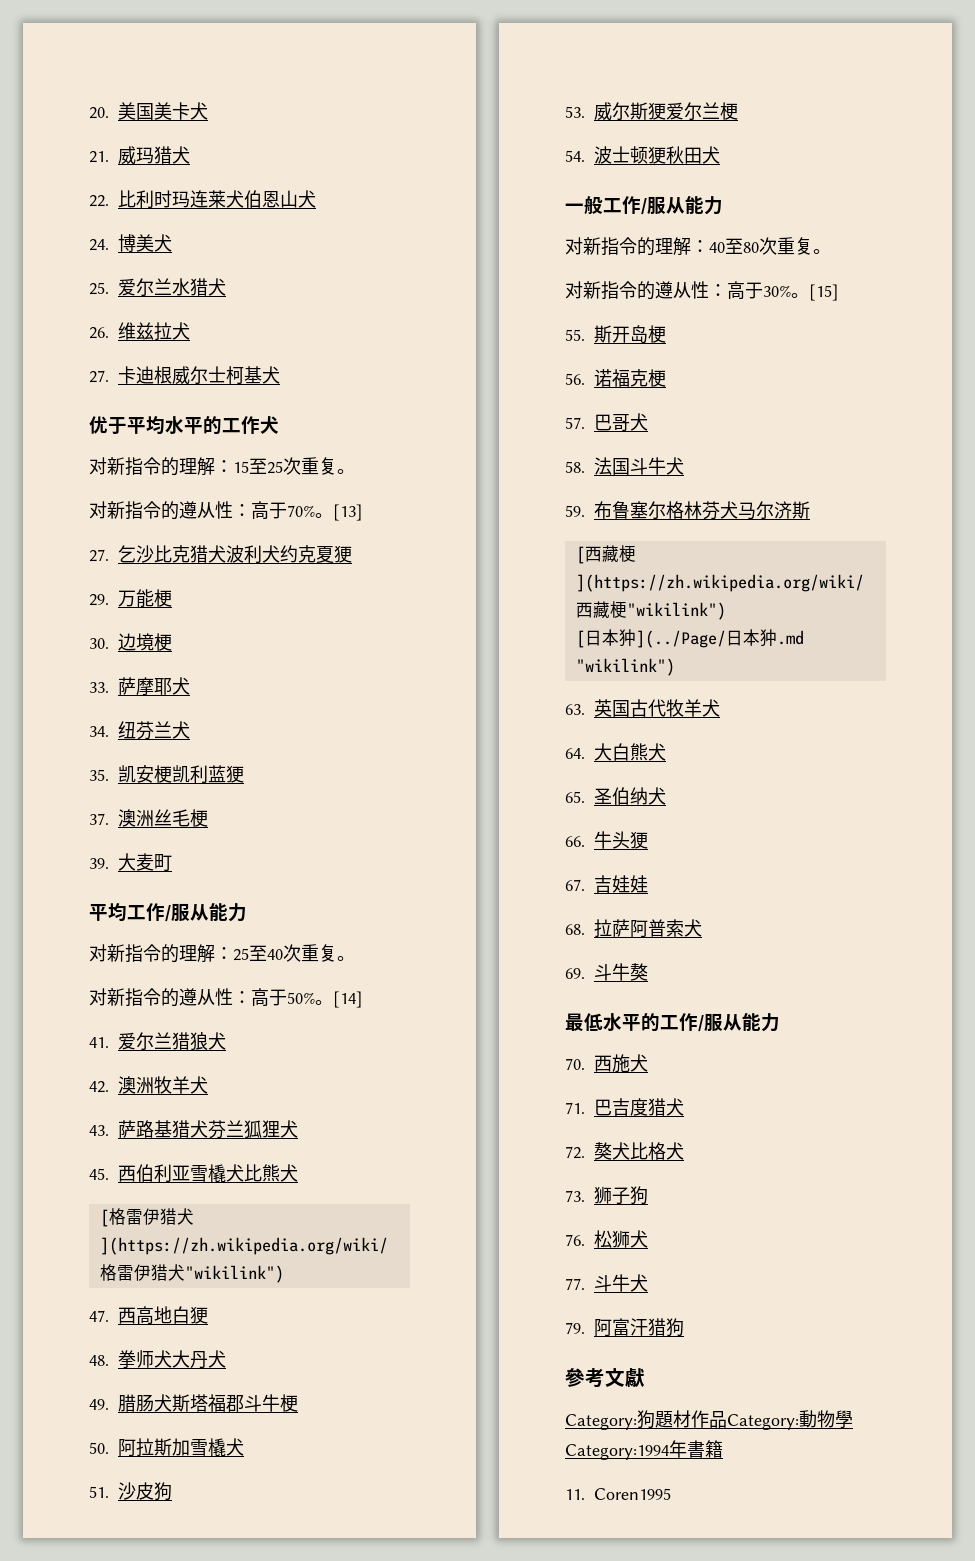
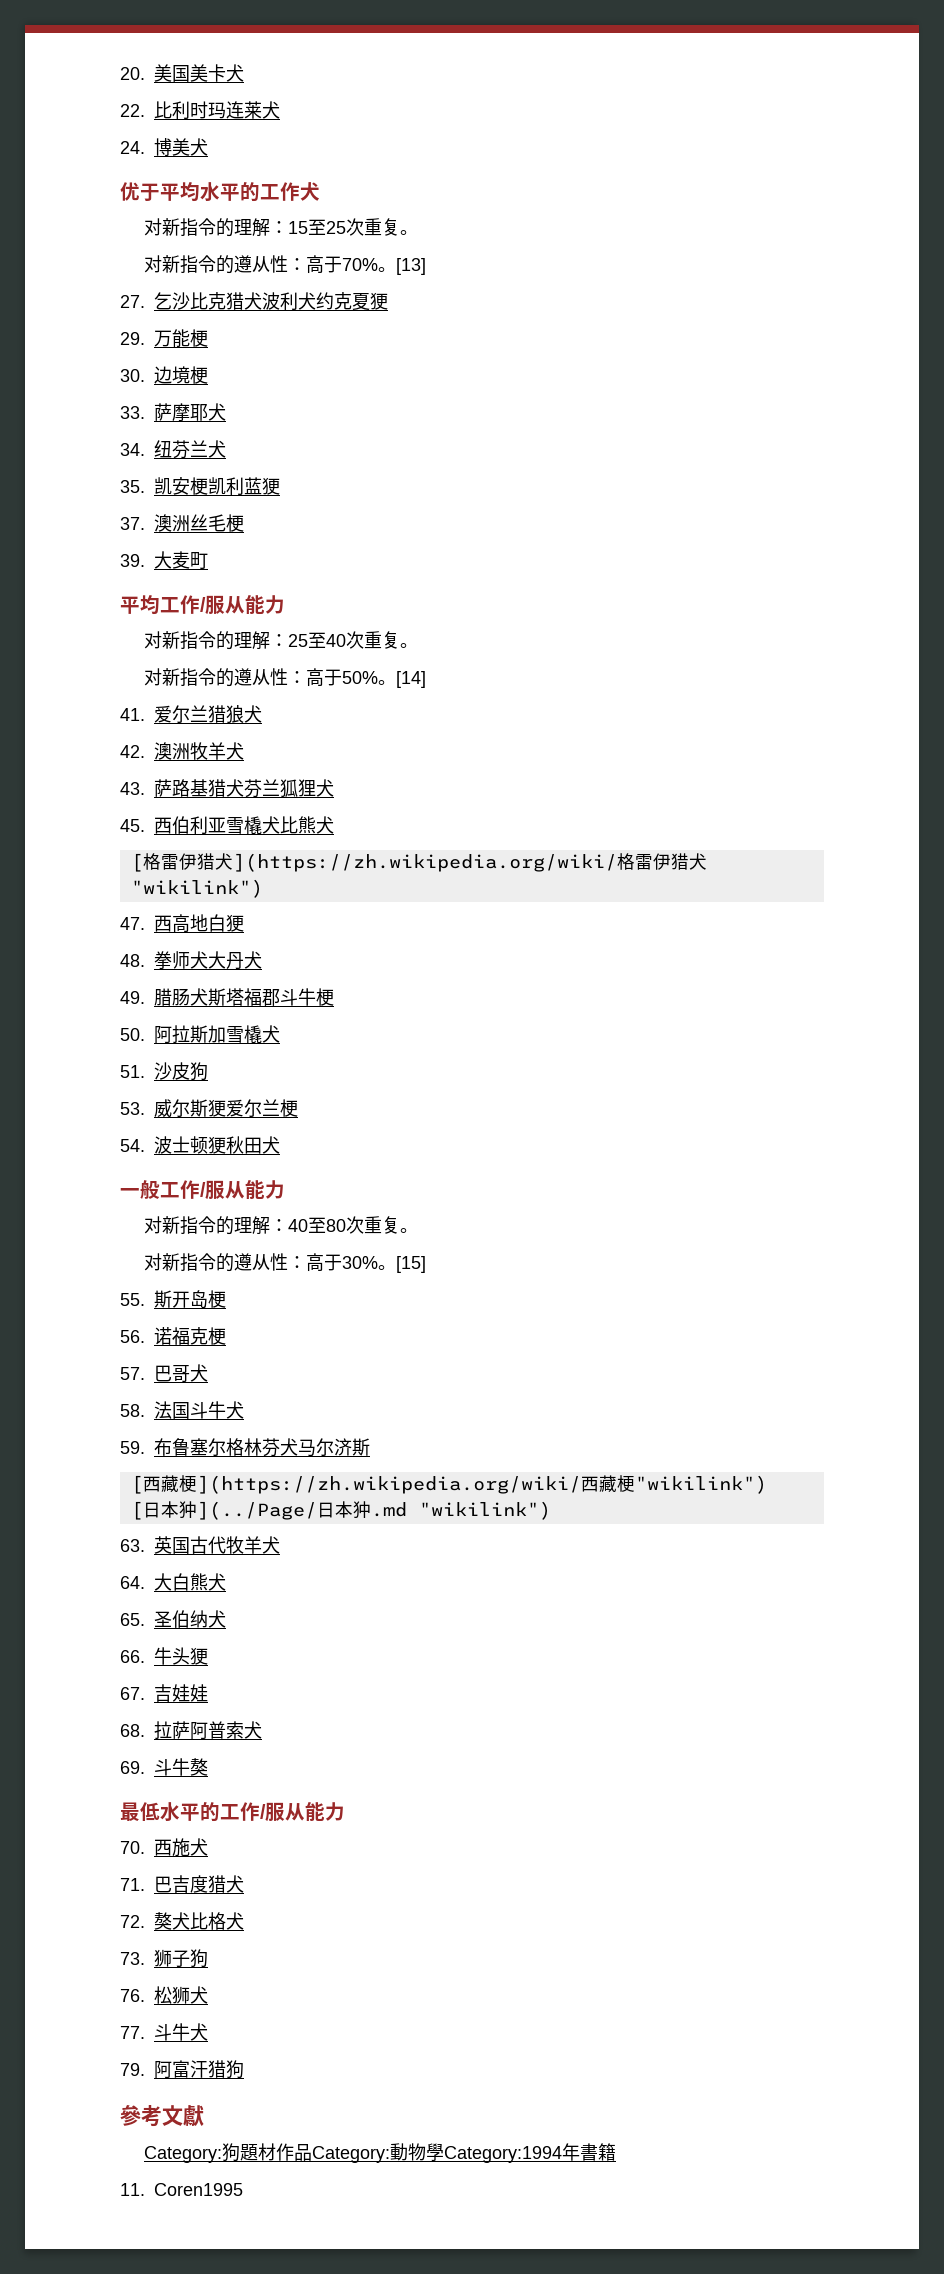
[89,146,190,164] // 21.威玛猎犬 -> (244, 73) none
[244,190,316,208] 伯恩山犬 -> (280, 110) none
[89,278,226,296] [89,322,190,341] [89,366,280,384] // 25.爱尔兰水猎犬 // 26.维兹拉犬 // 27.卡迪根威尔士柯基犬 -> (208, 147) none

